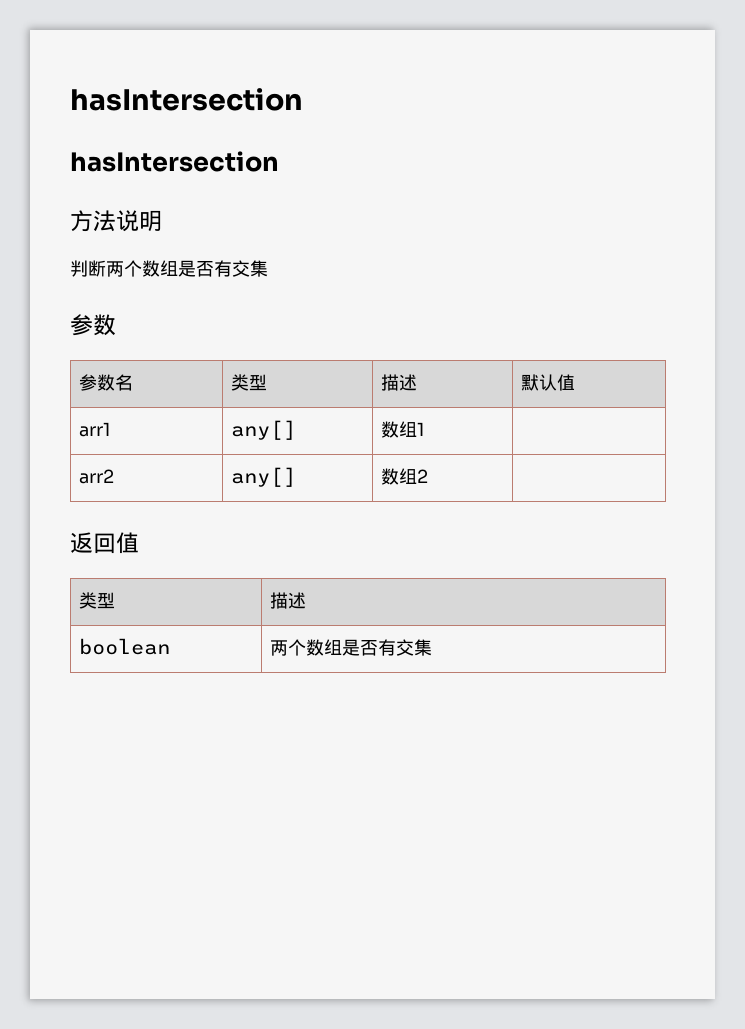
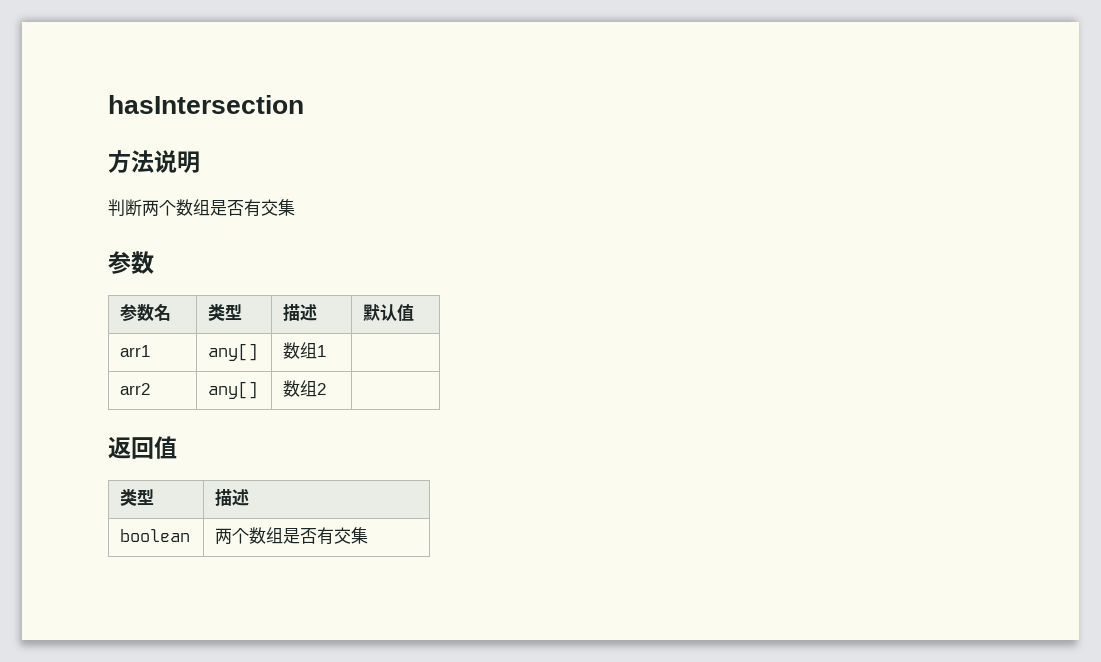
[70,88,303,111] [70,151,279,172] hasIntersection // hasIntersection -> [108,95,304,114] hasIntersection

